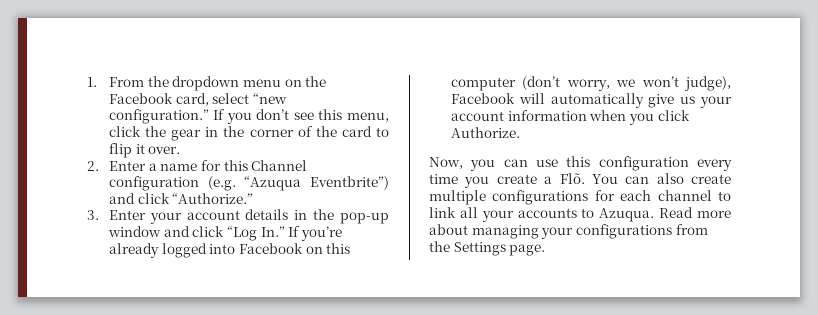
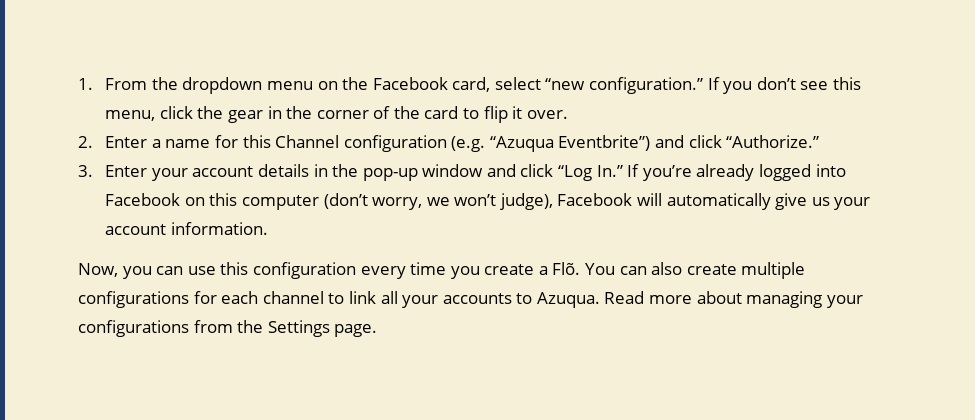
[507,110,690,125] [450,127,520,138] information when you click Authorize. -> [170,222,268,235] information.

